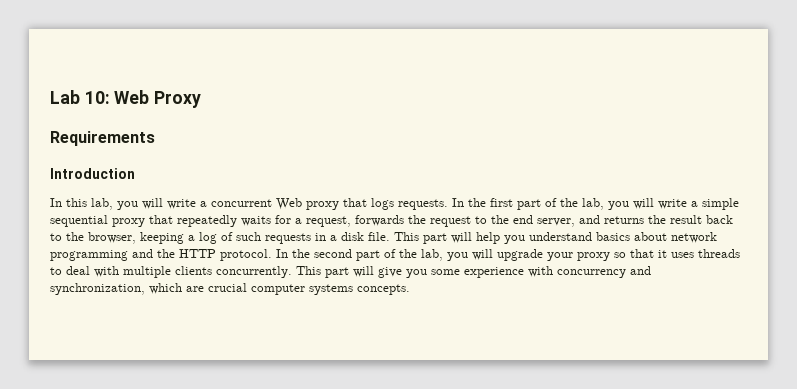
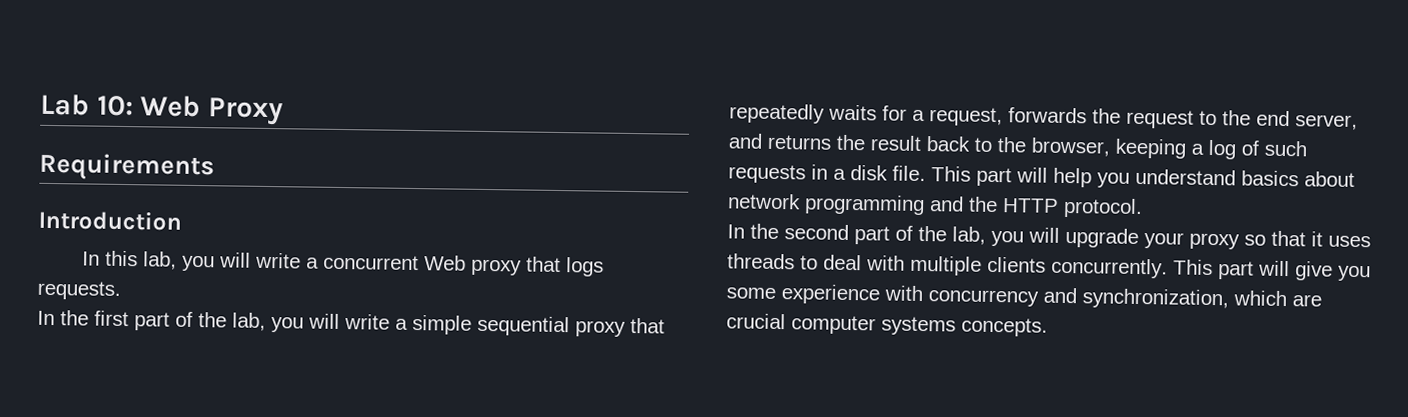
(448, 204) none -> (121, 290) //
(272, 255) none -> (1143, 208) //

